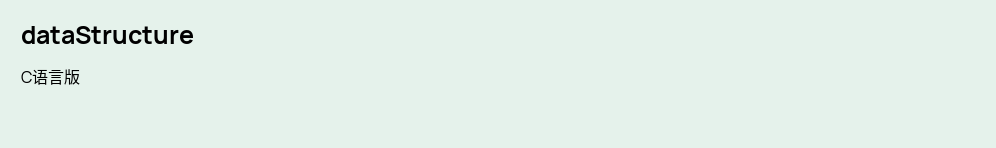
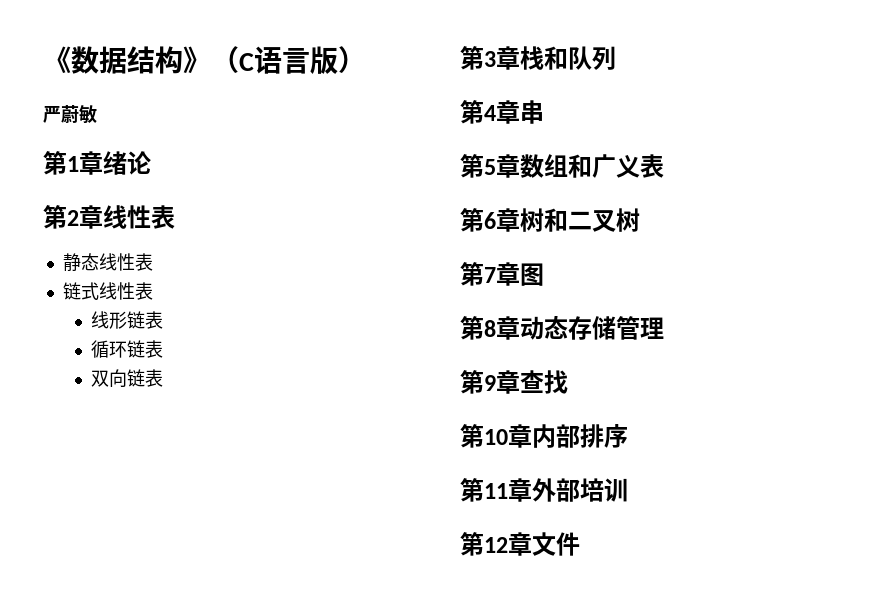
[21,26,194,44] [21,69,80,85] dataStructure // C语言版 -> [43,46,366,74] [43,105,97,124] [43,151,151,175] [43,205,175,229] [62,253,153,271] [62,282,153,300] [90,311,163,329] [90,340,163,358] [90,369,163,387] [460,46,616,70] [460,100,544,124] [460,154,664,178] [460,208,640,232] [460,262,544,286] [460,316,664,340] [460,370,568,394] [460,424,628,448] [460,478,628,502] [460,532,580,556] 《数据结构》（C语言版） // 严蔚敏 // 第1章绪论 // 第2章线性表 // 静态线性表 // 链式线性表 // 线形链表 // 循环链表 // 双向链表 // 第3章栈和队列 // 第4章串 // 第5章数组和广义表 // 第6章树和二叉树 // 第7章图 // 第8章动态存储管理 // 第9章查找 // 第10章内部排序 // 第11章外部培训 // 第12章文件

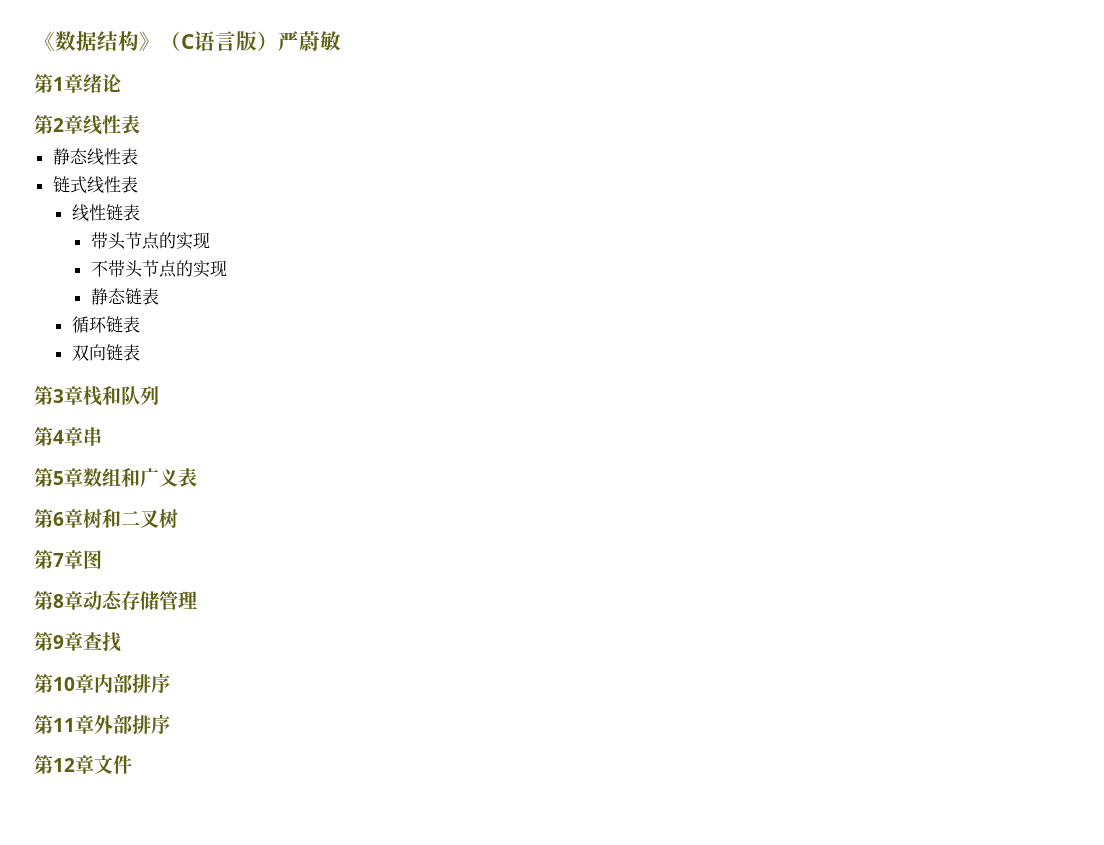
(366, 59) // -> (278, 41) none
[108,311,127,329] 形 -> [88,204,140,221] [90,232,210,250] [90,260,227,278] [90,288,126,305] 性链表 // 带头节点的实现 // 不带头节点的实现 // 静态
[580,478,628,502] 培训 -> [132,714,170,734] 排序

